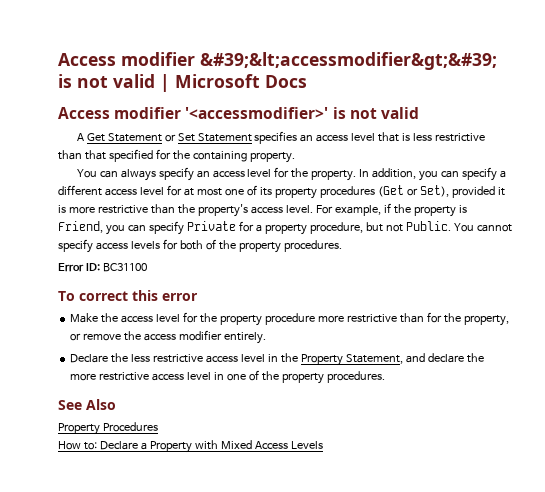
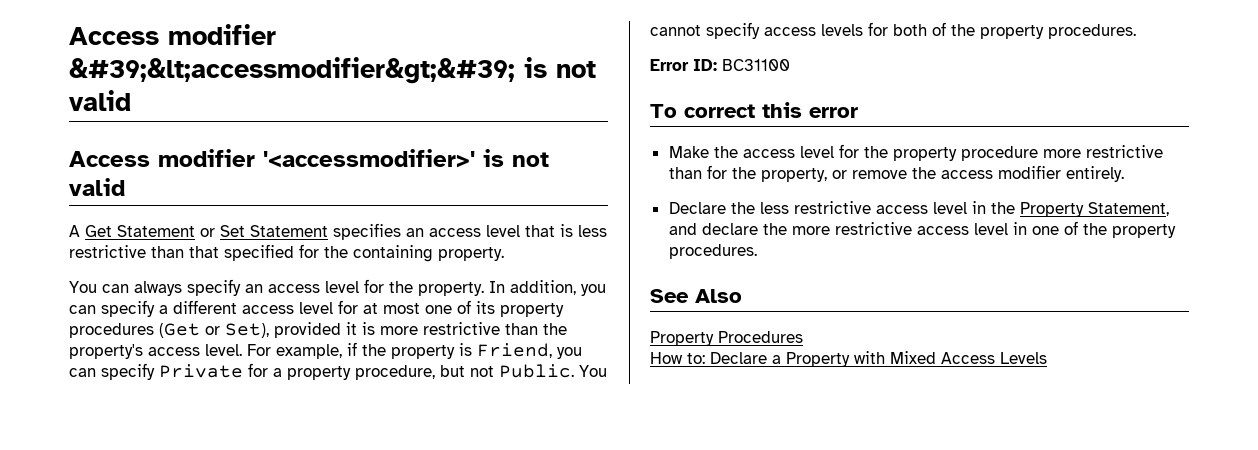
[160,74,307,92] | Microsoft Docs -> (131, 100) none

